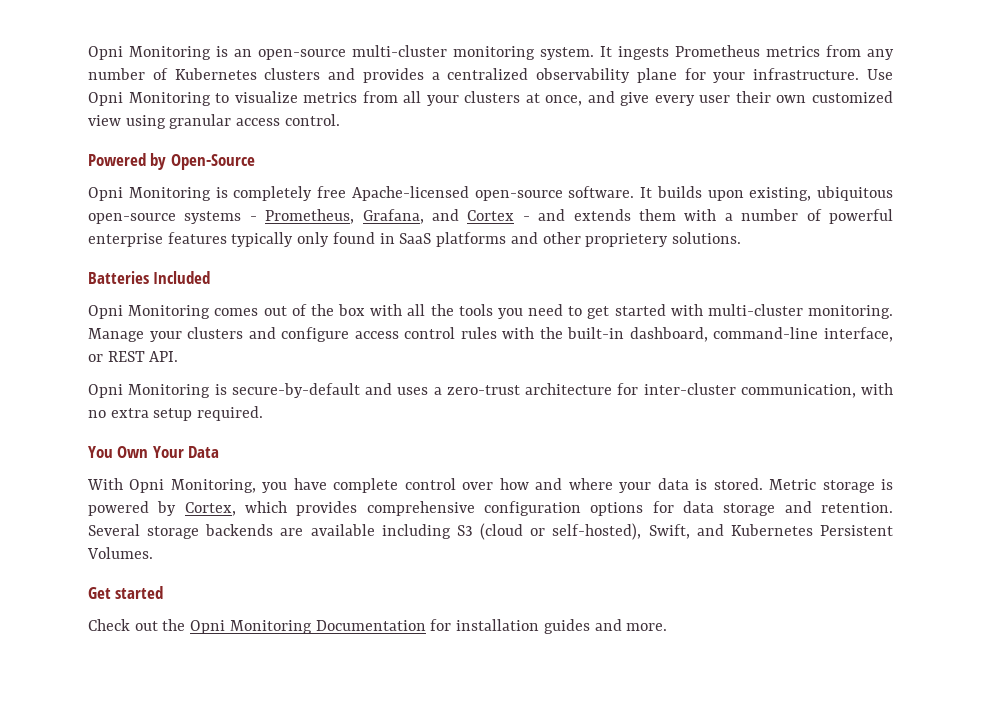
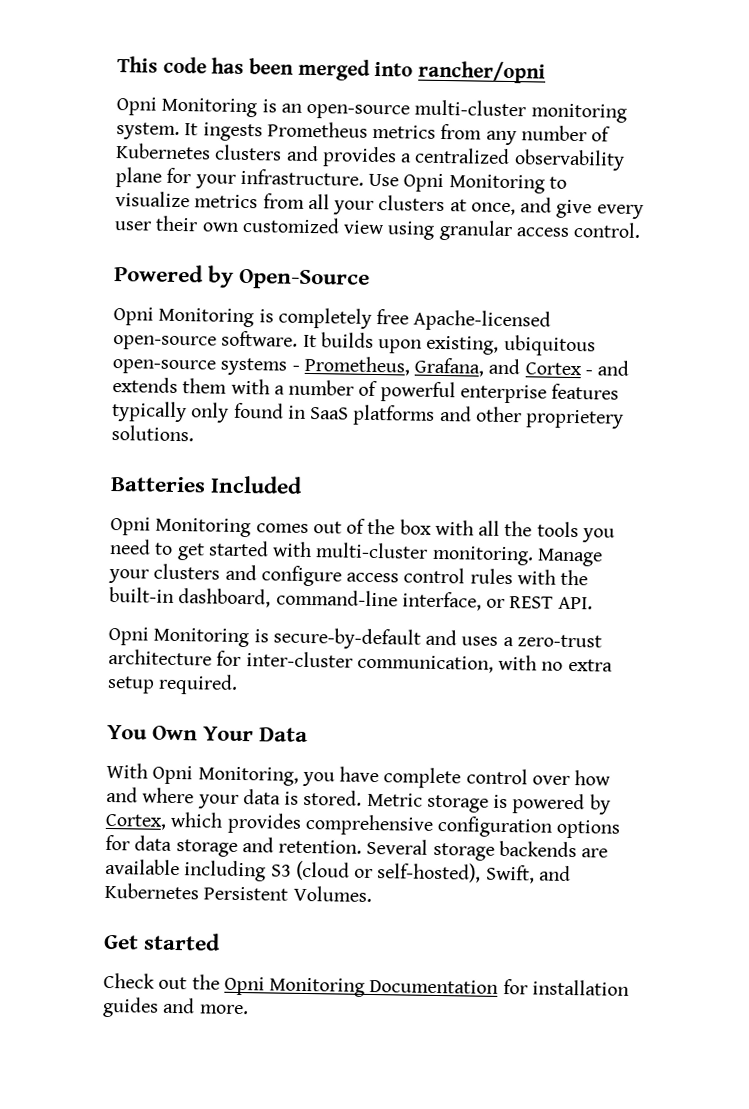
(88, 53) none -> [117,56,547,84] This code has been merged into rancher/opni //

